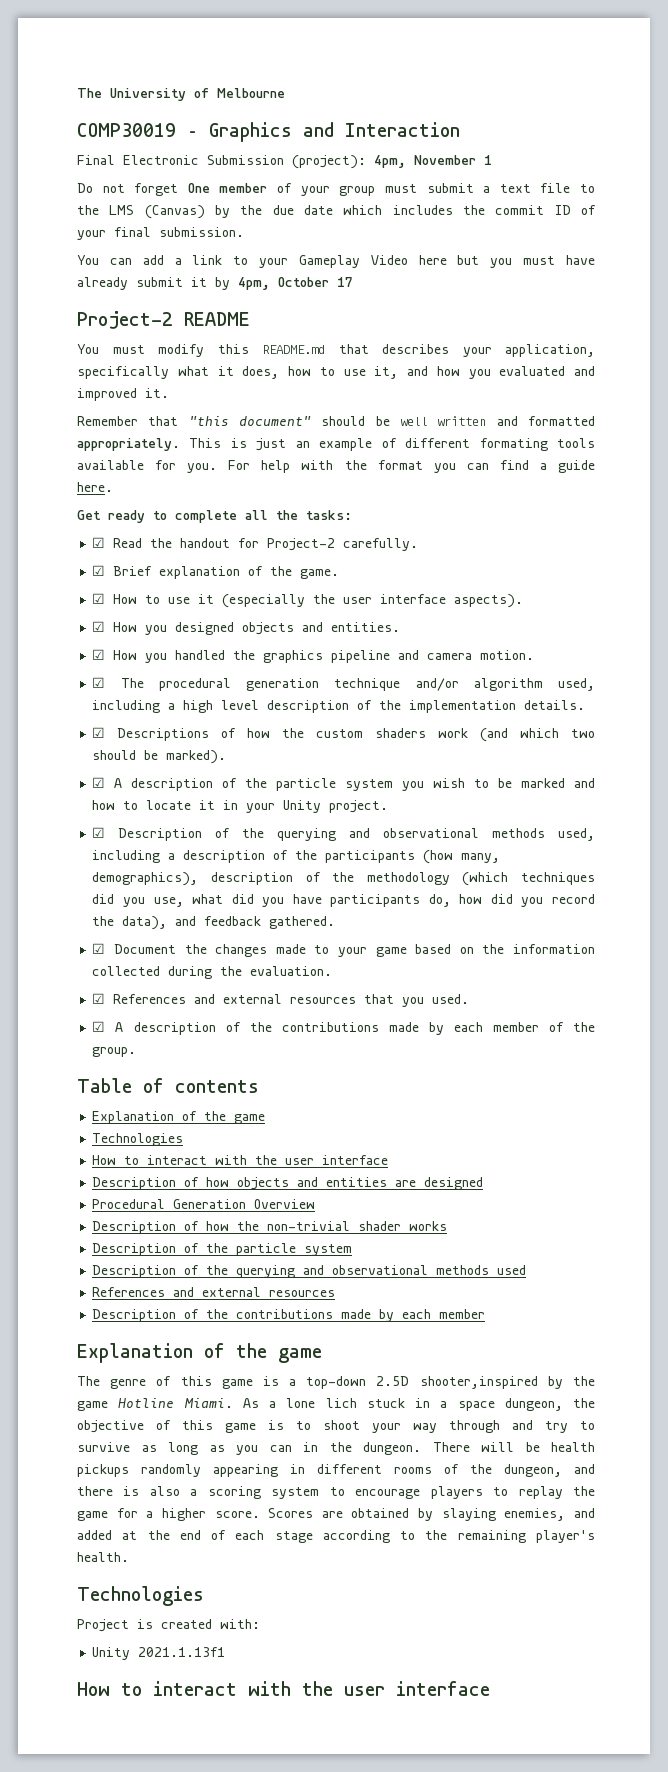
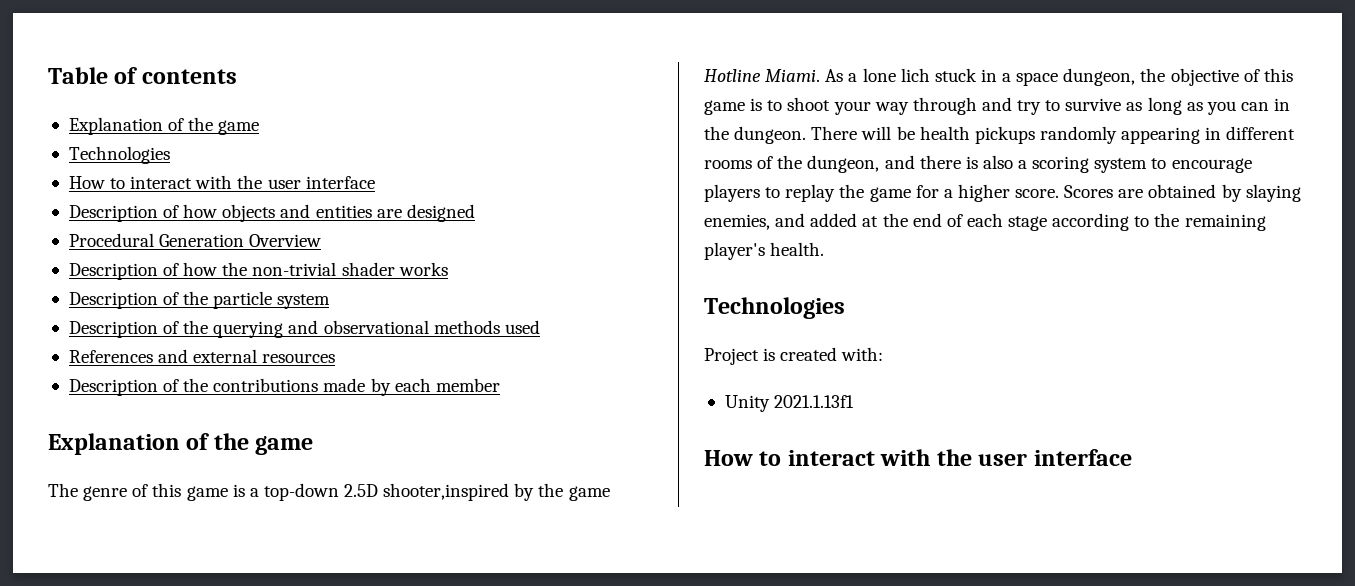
[77,88,285,101] [77,122,460,142] [77,155,492,169] [77,183,596,196] [77,205,596,219] [77,227,244,240] [77,255,596,268] [77,277,353,290] [77,311,250,329] [77,344,595,357] [77,366,595,379] [77,388,169,401] [77,416,596,426] [77,438,596,451] [77,460,595,473] [77,482,113,492] [77,510,352,523] [92,537,419,551] [92,565,340,579] [92,593,524,608] [92,621,401,635] [92,649,535,663] [92,677,596,691] [92,700,586,713] [92,727,595,742] [92,750,227,764] [92,777,596,791] [92,800,389,813] [92,827,595,841] [92,850,501,864] [92,872,595,886] [92,894,596,907] [92,916,336,930] [92,943,596,957] [92,966,333,979] [92,993,470,1007] [92,1021,595,1035] [92,1047,137,1057] The University of Melbourne // COMP30019 – Graphics and Interaction // Final Electronic Submission (project): 4pm, November 1 // Do not forget One member of your group must submit a text file to the LMS (Canvas) by the due date which includes the commit ID of your final submission. // You can add a link to your Gameplay Video here but you must have already submit it by 4pm, October 17 // Project-2 README // You must modify this README.md that describes your application, specifically what it does, how to use it, and how you evaluated and improved it. // Remember that "this document" should be well written and formatted appropriately. This is just an example of different formating tools available for you. For help with the format you can find a guide here. // Get ready to complete all the tasks: // ☑ Read the handout for Project-2 carefully. // ☑ Brief explanation of the game. // ☑ How to use it (especially the user interface aspects). // ☑ How you designed objects and entities. // ☑ How you handled the graphics pipeline and camera motion. // ☑ The procedural generation technique and/or algorithm used, including a high level description of the implementation details. // ☑ Descriptions of how the custom shaders work (and which two should be marked). // ☑ A description of the particle system you wish to be marked and how to locate it in your Unity project. // ☑ Description of the querying and observational methods used, including a description of the participants (how many, demographics), description of the methodology (which techniques did you use, what did you have participants do, how did you record the data), and feedback gathered. // ☑ Document the changes made to your game based on the information collected during the evaluation. // ☑ References and external resources that you used. // ☑ A description of the contributions made by each member of the group. // -> (48, 75) none

